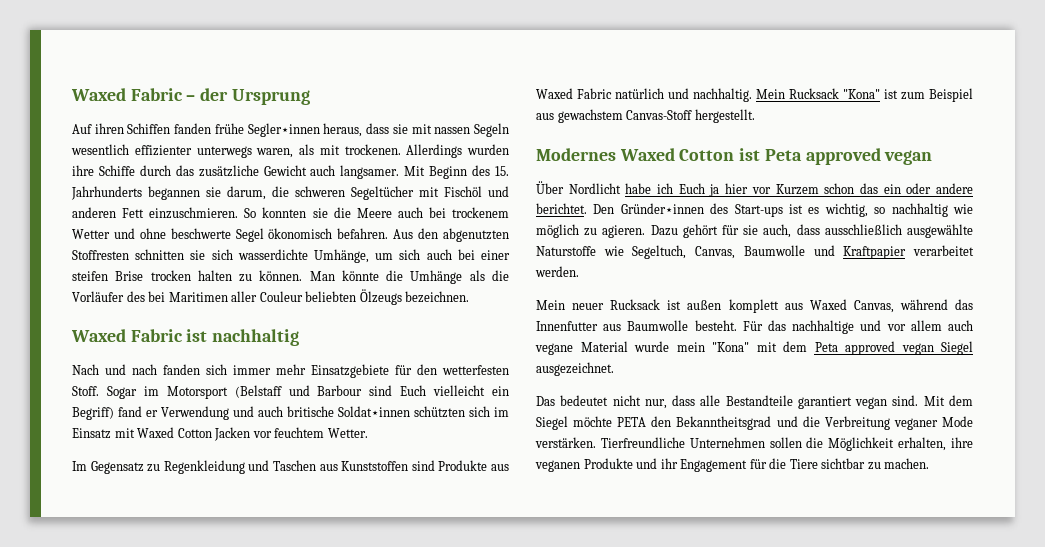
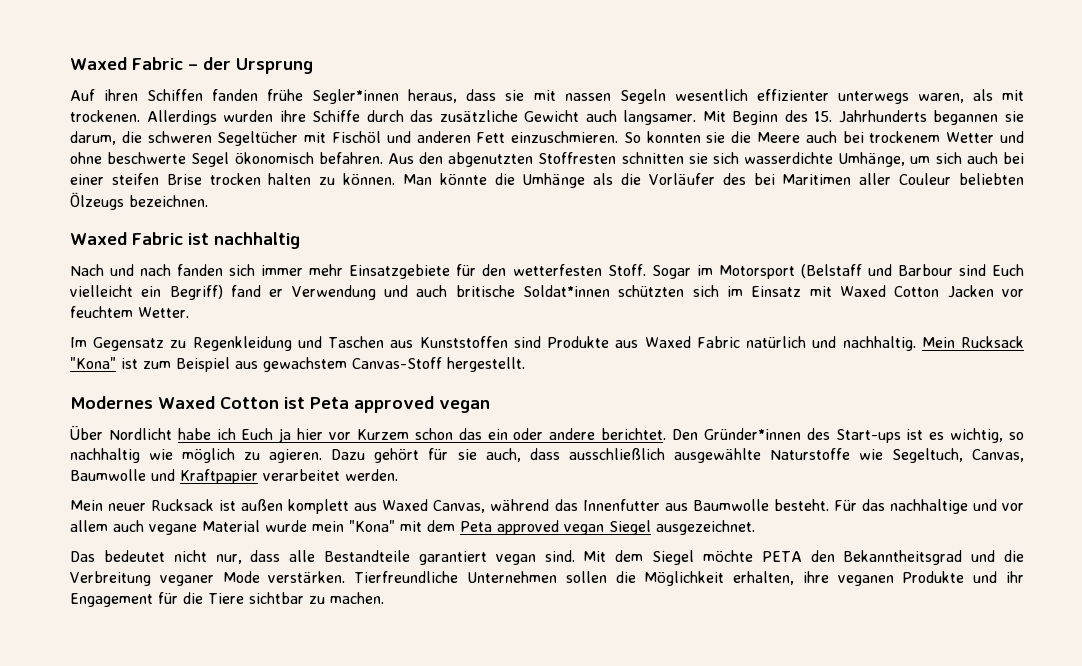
[247,123,320,137] Segler⋆innen -> [312,89,400,104] Segler*innen
[338,406,410,417] Soldat⋆innen -> [523,285,610,297] Soldat*innen
[620,203,704,214] Gründer⋆innen -> [703,428,801,440] Gründer*innen

